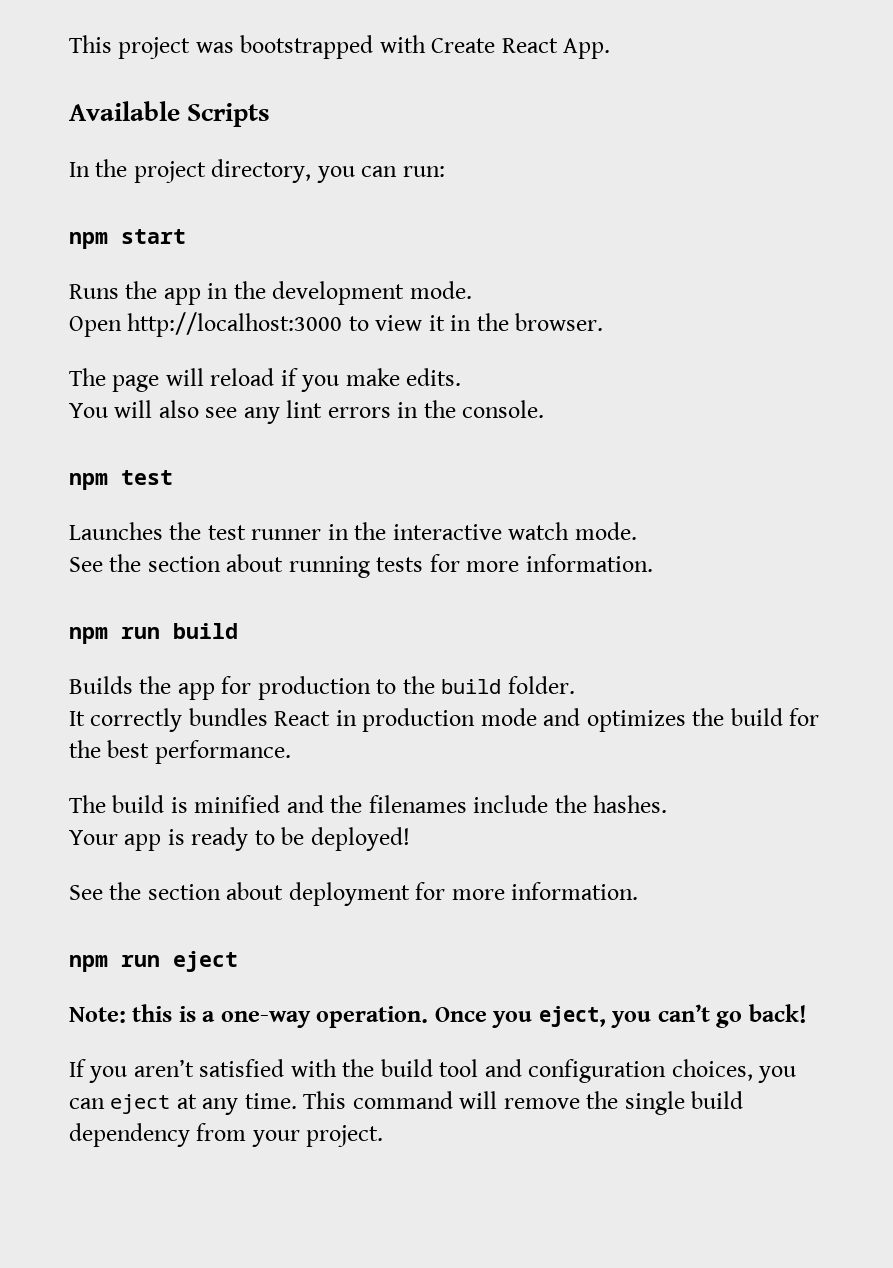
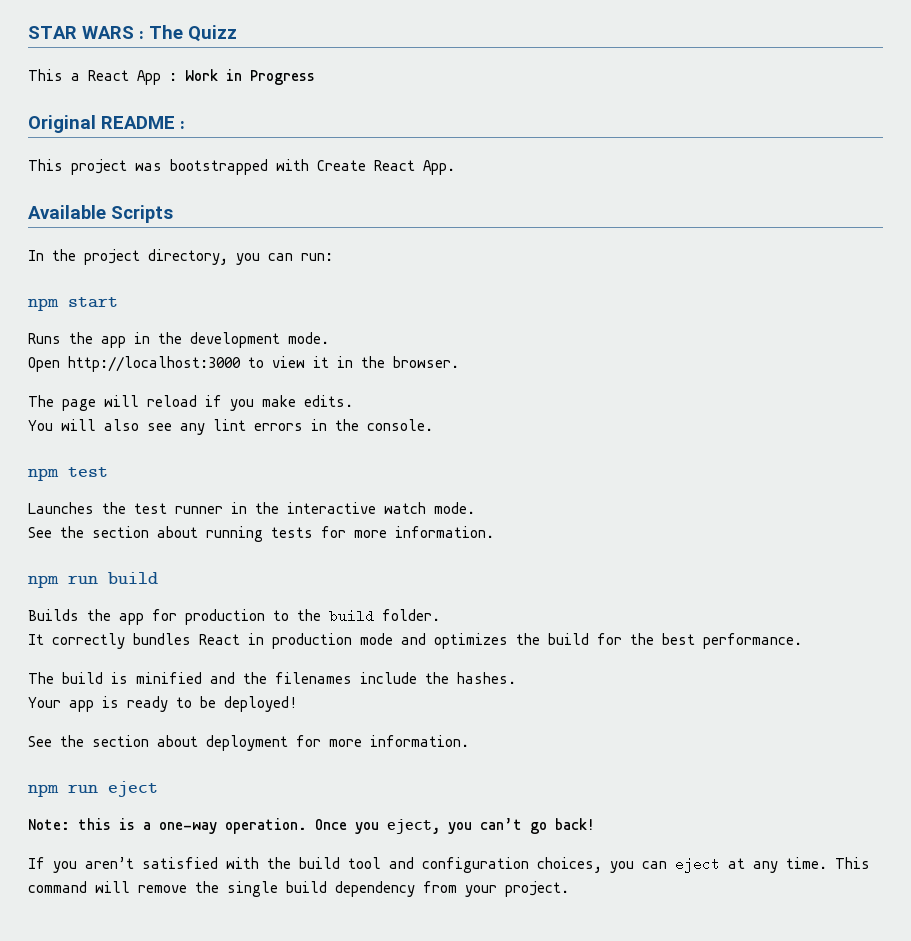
(69, 44) none -> [28,25,237,42] [28,69,315,85] [28,115,185,133] STAR WARS : The Quizz // This a React App : Work in Progress // Original README : //

